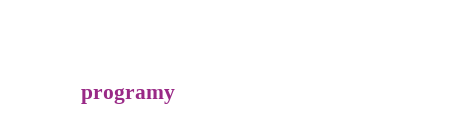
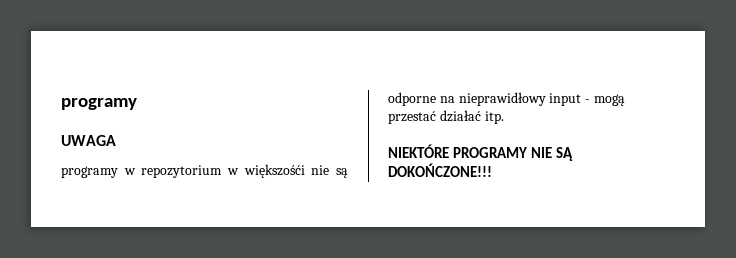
[81,88,175,104] programy -> [61,98,137,110] [61,135,116,146] [61,164,348,178] [388,92,625,106] [388,110,504,124] [388,144,573,161] [388,163,492,177] programy // UWAGA // programy w repozytorium w większośći nie są odporne na nieprawidłowy input - mogą przestać działać itp. // NIEKTÓRE PROGRAMY NIE SĄ DOKOŃCZONE!!!

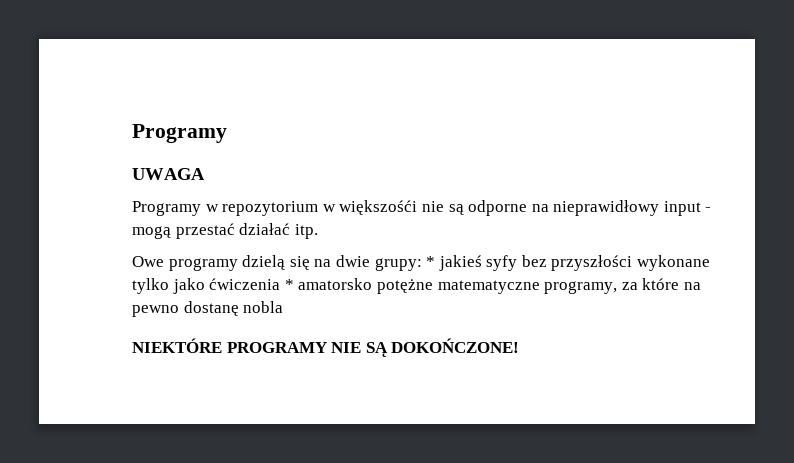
[61,98,137,110] programy -> [132,124,227,143] Programy
[61,166,118,178] programy -> [132,201,201,216] Programy
(504, 117) none -> [132,255,711,271] [132,278,701,294] [132,301,284,317] // Owe programy dzielą się na dwie grupy: * jakieś syfy bez przyszłości wykonane tylko jako ćwiczenia * amatorsko potężne matematyczne programy, za które na pewno dostanę nobla
[388,163,492,177] DOKOŃCZONE!!! -> [391,338,520,353] DOKOŃCZONE!

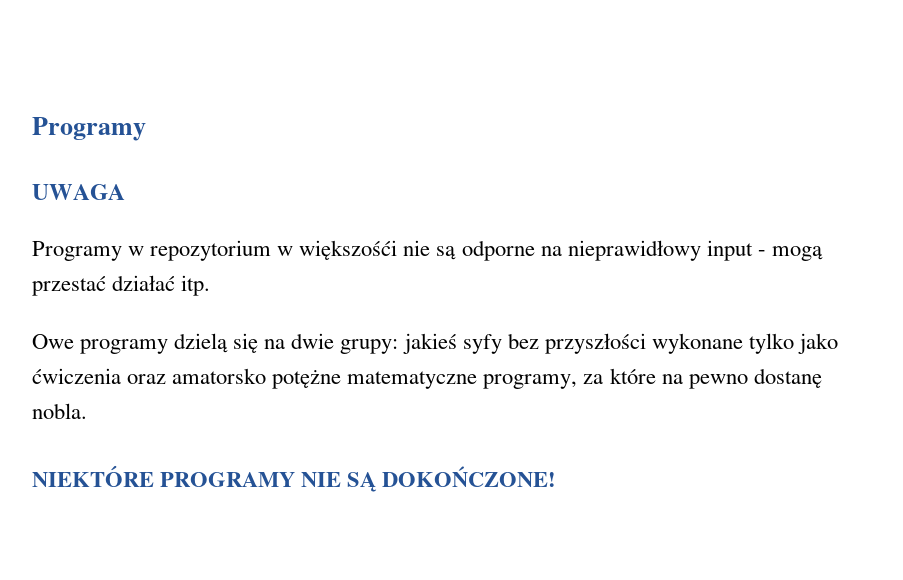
[426,256,436,267] * -> (399, 346) none
[284,279,294,290] * -> [127,374,167,384] oraz
[243,301,284,313] nobla -> [32,403,87,419] nobla.

